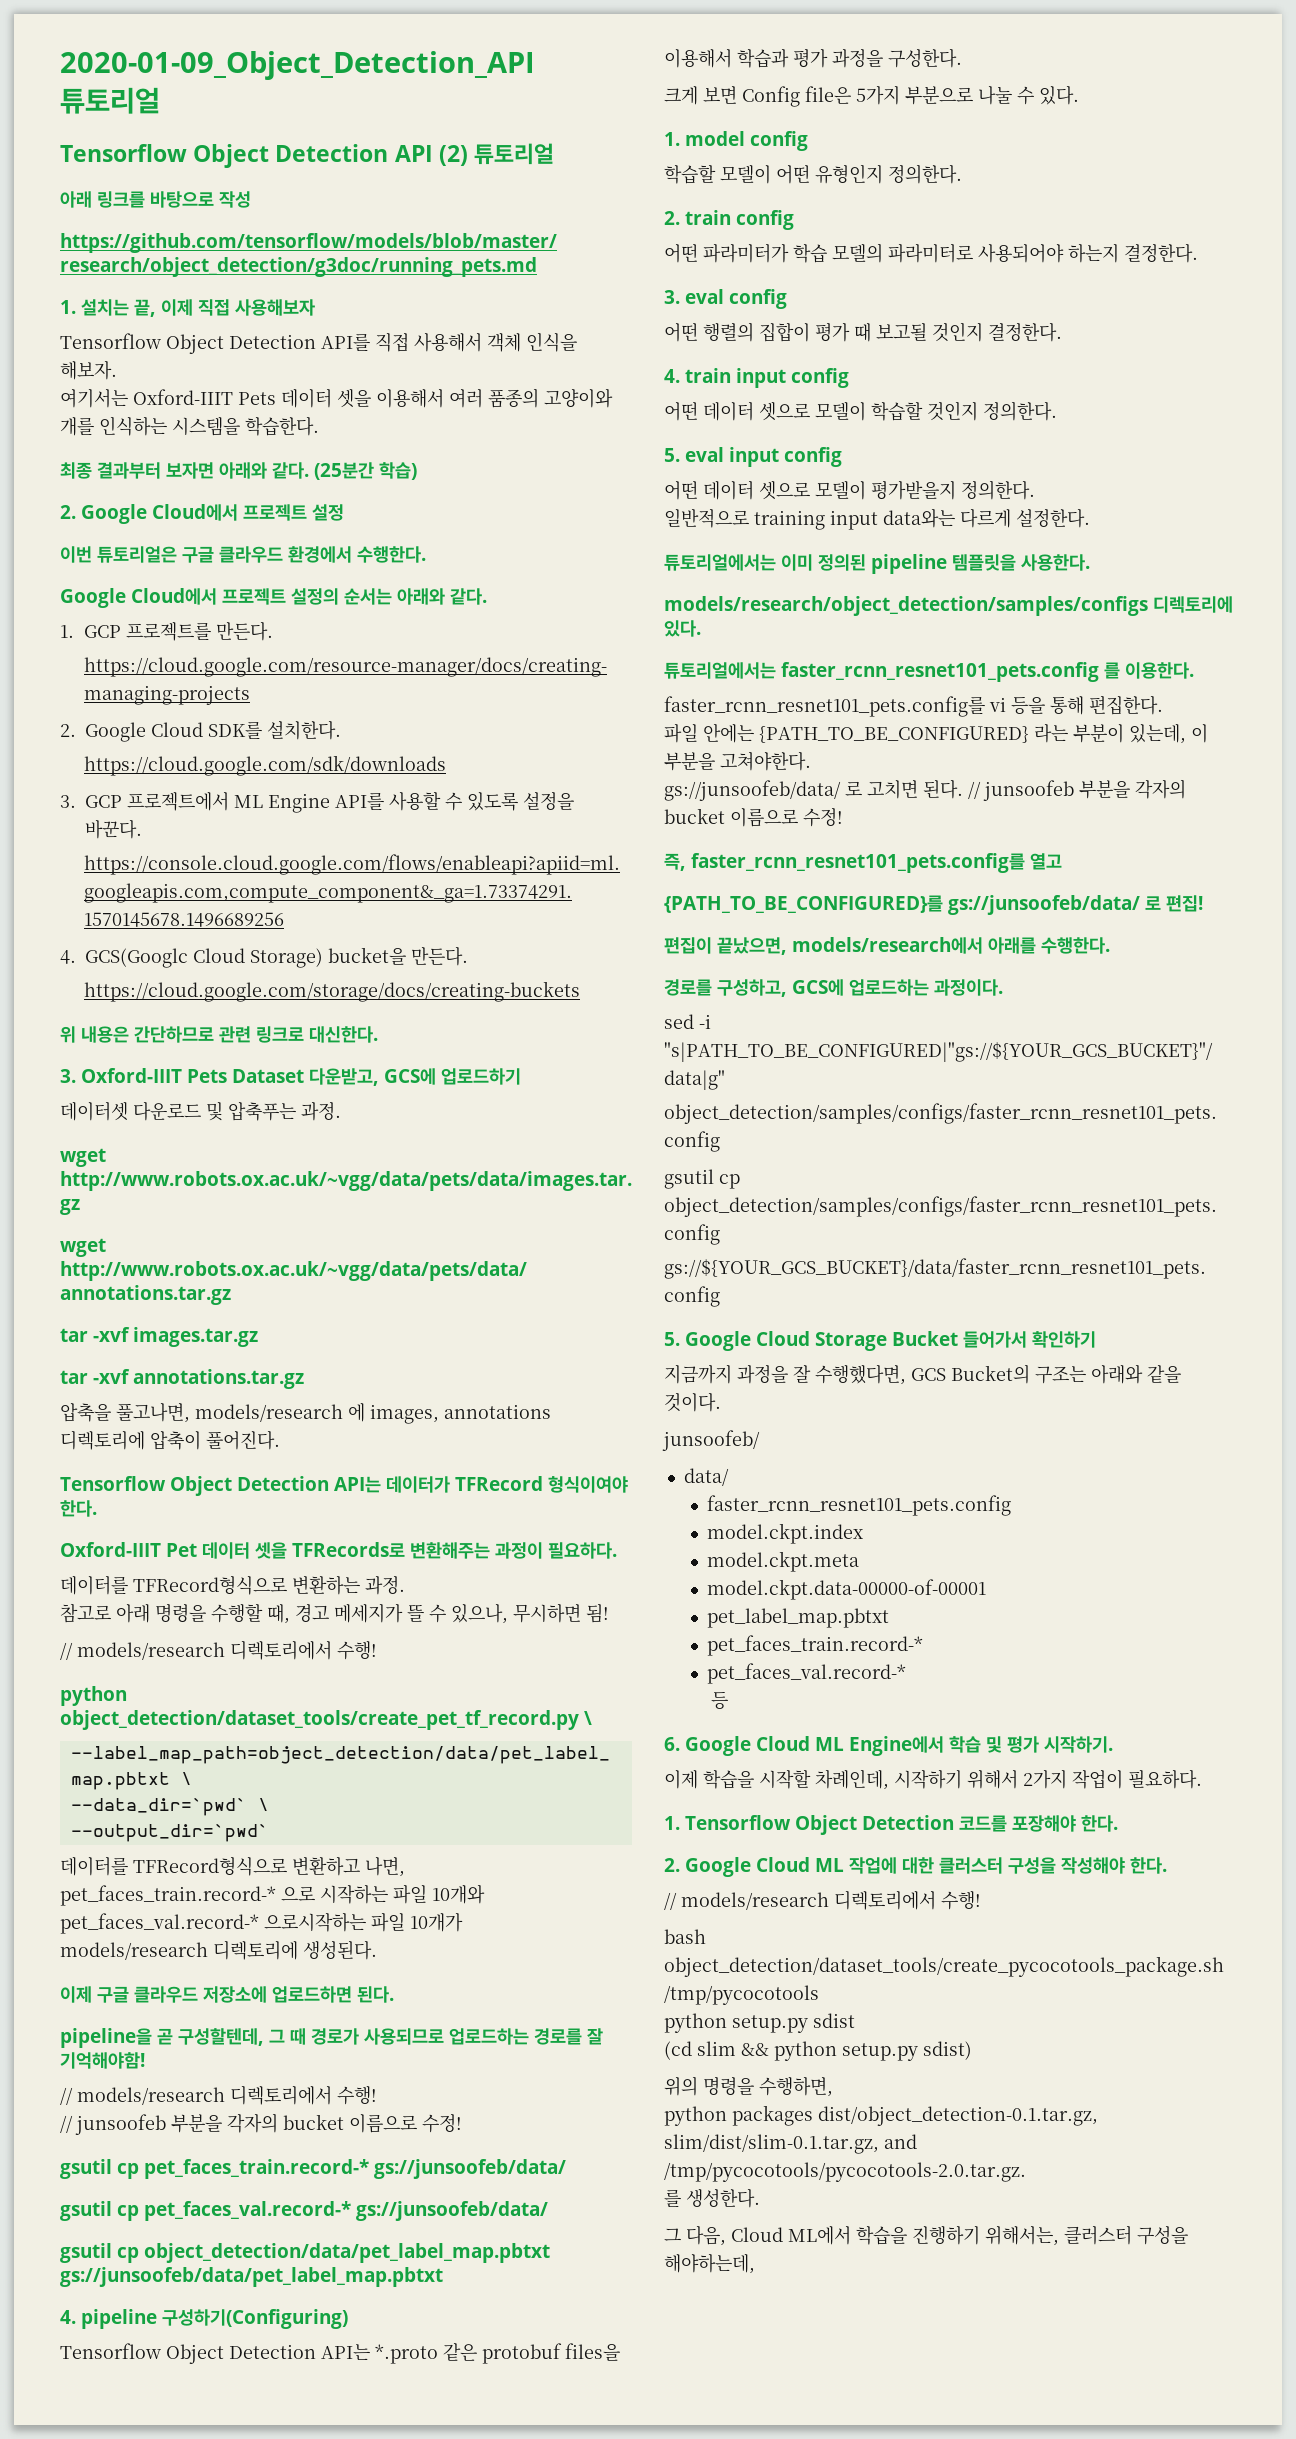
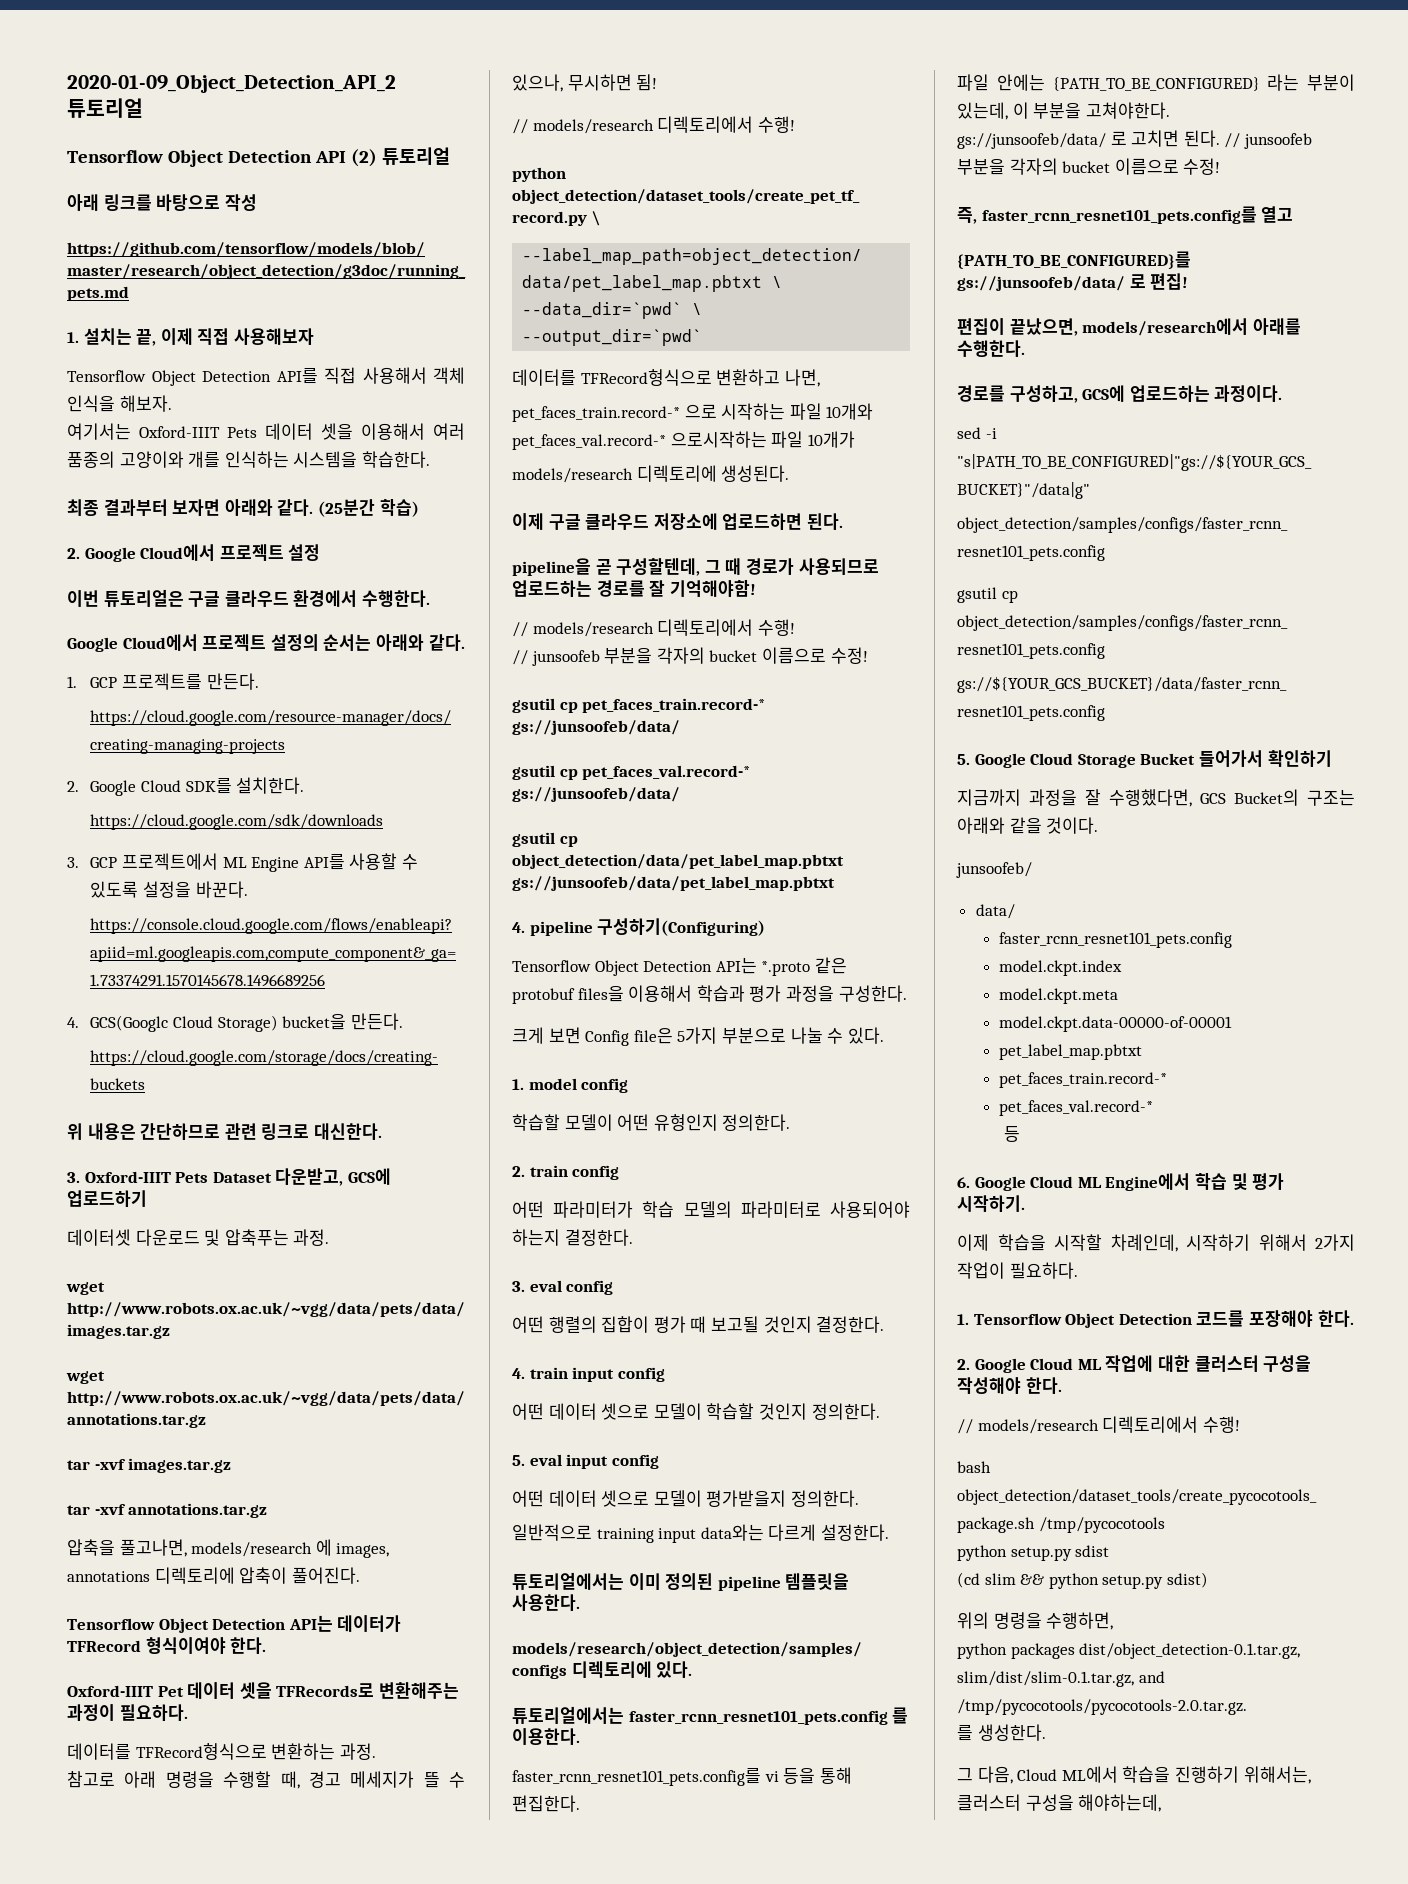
[60,51,535,80] 2020-01-09_Object_Detection_API -> [67,74,396,93] 2020-01-09_Object_Detection_API_2

